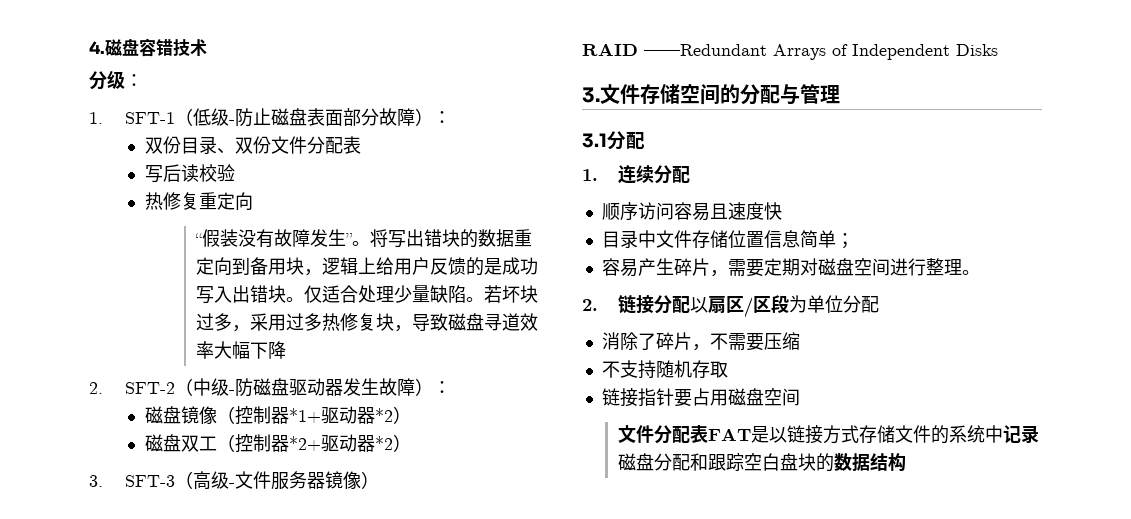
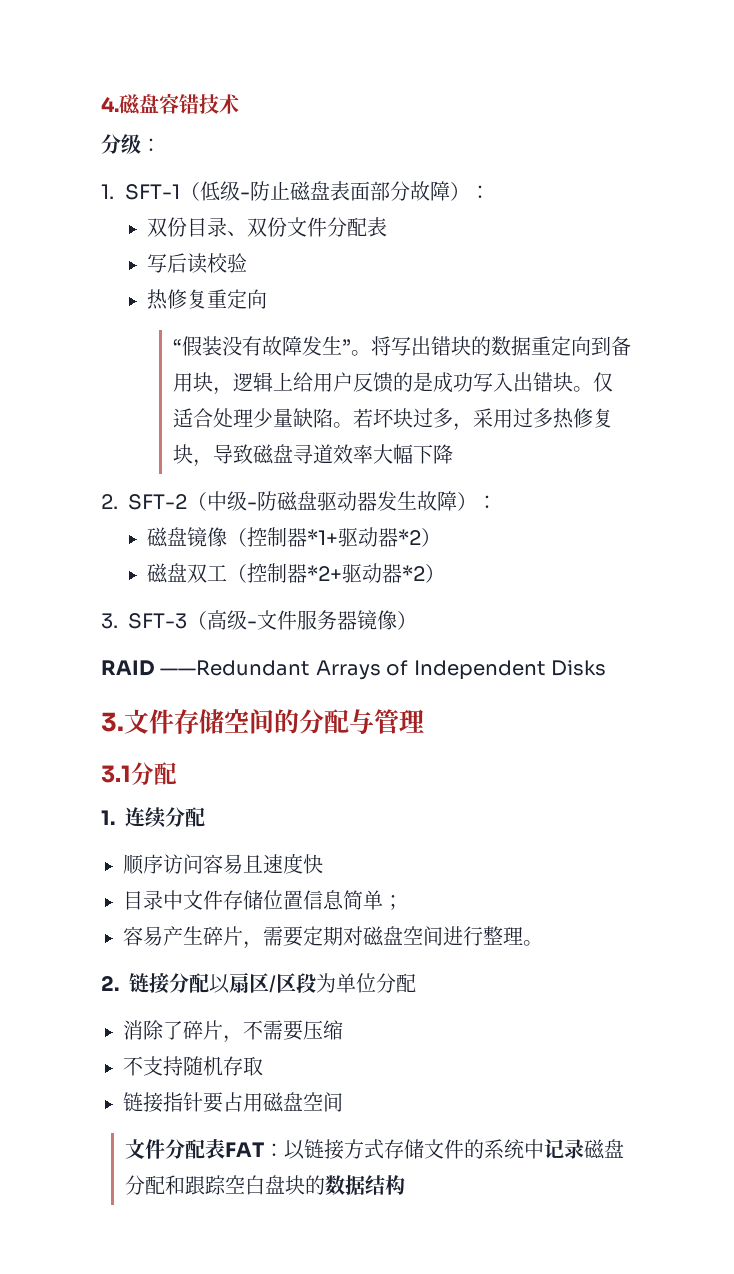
[750,426,769,443] 是 -> [264,1143,285,1157] ：

